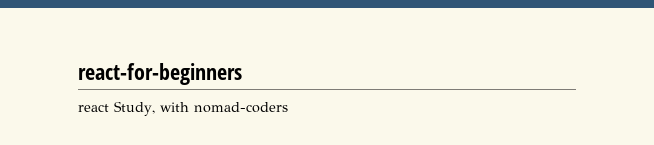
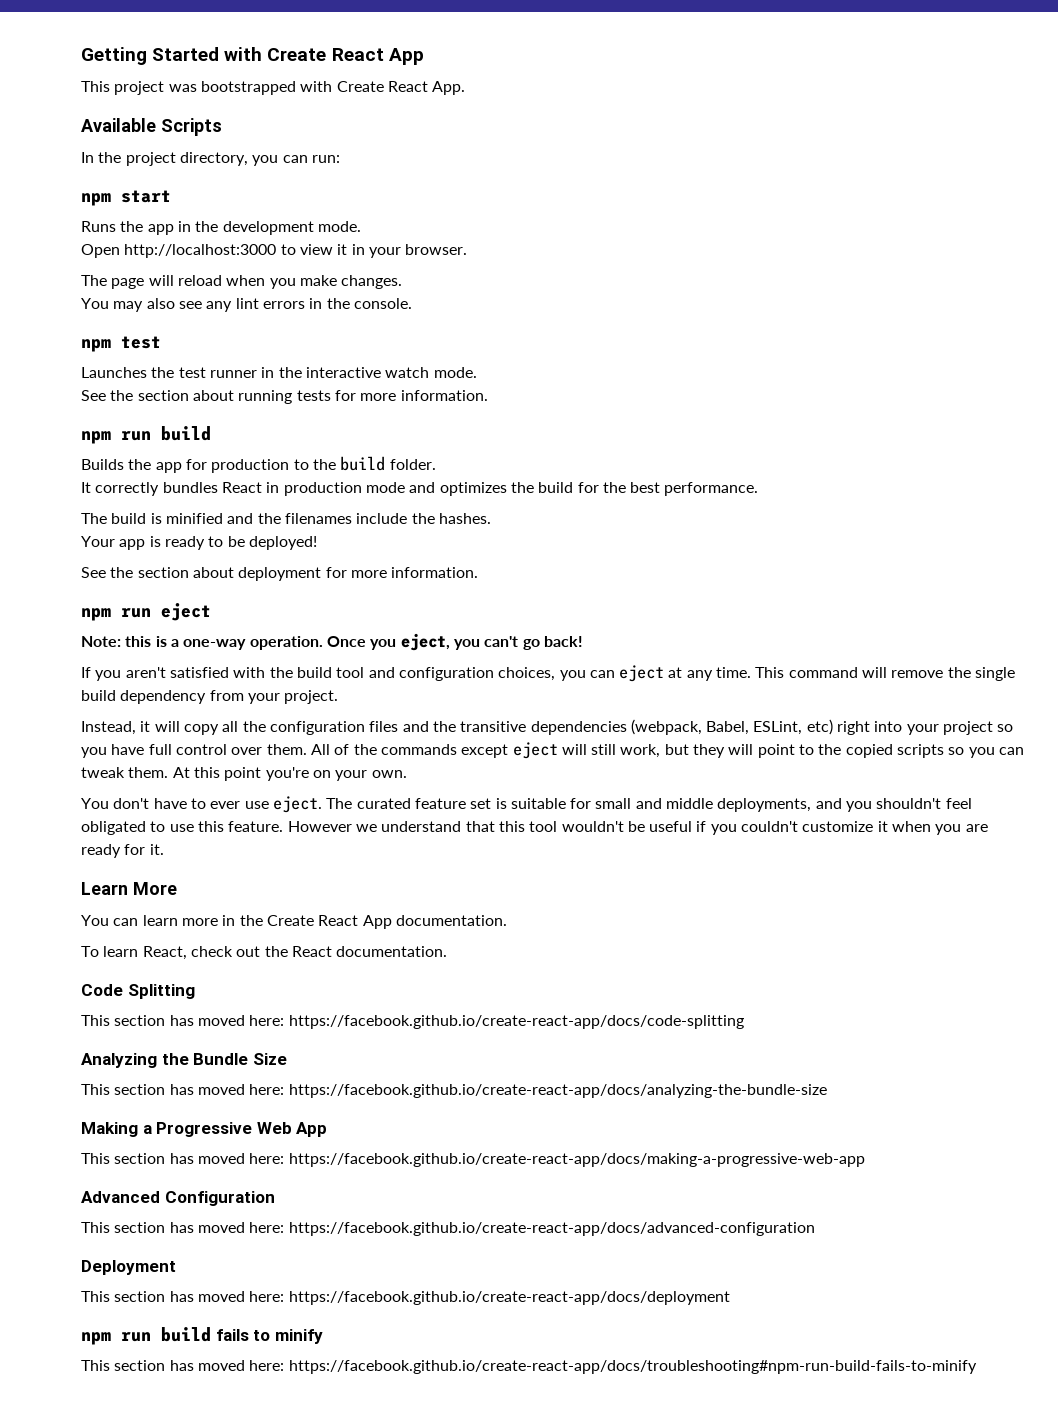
[78,63,242,85] [78,101,288,116] react-for-beginners // react Study, with nomad-coders -> [81,47,424,65] [81,81,466,95] [81,118,222,136] [81,152,340,166] [81,190,171,206] [81,221,361,235] [81,244,468,258] [81,275,403,289] [81,298,412,312] [81,336,161,352] [81,367,477,378] [81,390,488,404] [81,426,211,444] [81,456,436,473] [81,482,759,496] [81,513,491,524] [81,536,317,550] [81,567,479,581] [81,603,211,621] [81,633,583,651] [81,665,1016,682] [81,690,339,704] [81,719,1014,735] [81,742,1025,759] [81,767,407,781] [81,796,972,813] [81,821,988,835] [81,844,164,858] [81,882,177,895] [81,915,507,929] [81,946,448,960] [81,984,195,999] [81,1015,744,1029] [81,1053,287,1068] [81,1084,827,1098] [81,1122,328,1137] [81,1153,865,1167] [81,1191,275,1206] [81,1222,815,1236] [81,1260,176,1275] [81,1291,730,1305] [81,1327,323,1345] [81,1360,977,1374] Getting Started with Create React App // This project was bootstrapped with Create React App. // Available Scripts // In the project directory, you can run: // npm start // Runs the app in the development mode. // Open http://localhost:3000 to view it in your browser. // The page will reload when you make changes. // You may also see any lint errors in the console. // npm test // Launches the test runner in the interactive watch mode. // See the section about running tests for more information. // npm run build // Builds the app for production to the build folder. // It correctly bundles React in production mode and optimizes the build for the best performance. // The build is minified and the filenames include the hashes. // Your app is ready to be deployed! // See the section about deployment for more information. // npm run eject // Note: this is a one-way operation. Once you eject, you can't go back! // If you aren't satisfied with the build tool and configuration choices, you can eject at any time. This command will remove the single build dependency from your project. // Instead, it will copy all the configuration files and the transitive dependencies (webpack, Babel, ESLint, etc) right into your project so you have full control over them. All of the commands except eject will still work, but they will point to the copied scripts so you can tweak them. At this point you're on your own. // You don't have to ever use eject. The curated feature set is suitable for small and middle deployments, and you shouldn't feel obligated to use this feature. However we understand that this tool wouldn't be useful if you couldn't customize it when you are ready for it. // Learn More // You can learn more in the Create React App documentation. // To learn React, check out the React documentation. // Code Splitting // This section has moved here: https://facebook.github.io/create-react-app/docs/code-splitting // Analyzing the Bundle Size // This section has moved here: https://facebook.github.io/create-react-app/docs/analyzing-the-bundle-size // Making a Progressive Web App // This section has moved here: https://facebook.github.io/create-react-app/docs/making-a-progressive-web-app // Advanced Configuration // This section has moved here: https://facebook.github.io/create-react-app/docs/advanced-configuration // Deployment // This section has moved here: https://facebook.github.io/create-react-app/docs/deployment // npm run build fails to minify // This section has moved here: https://facebook.github.io/create-react-app/docs/troubleshooting#npm-run-build-fails-to-minify

